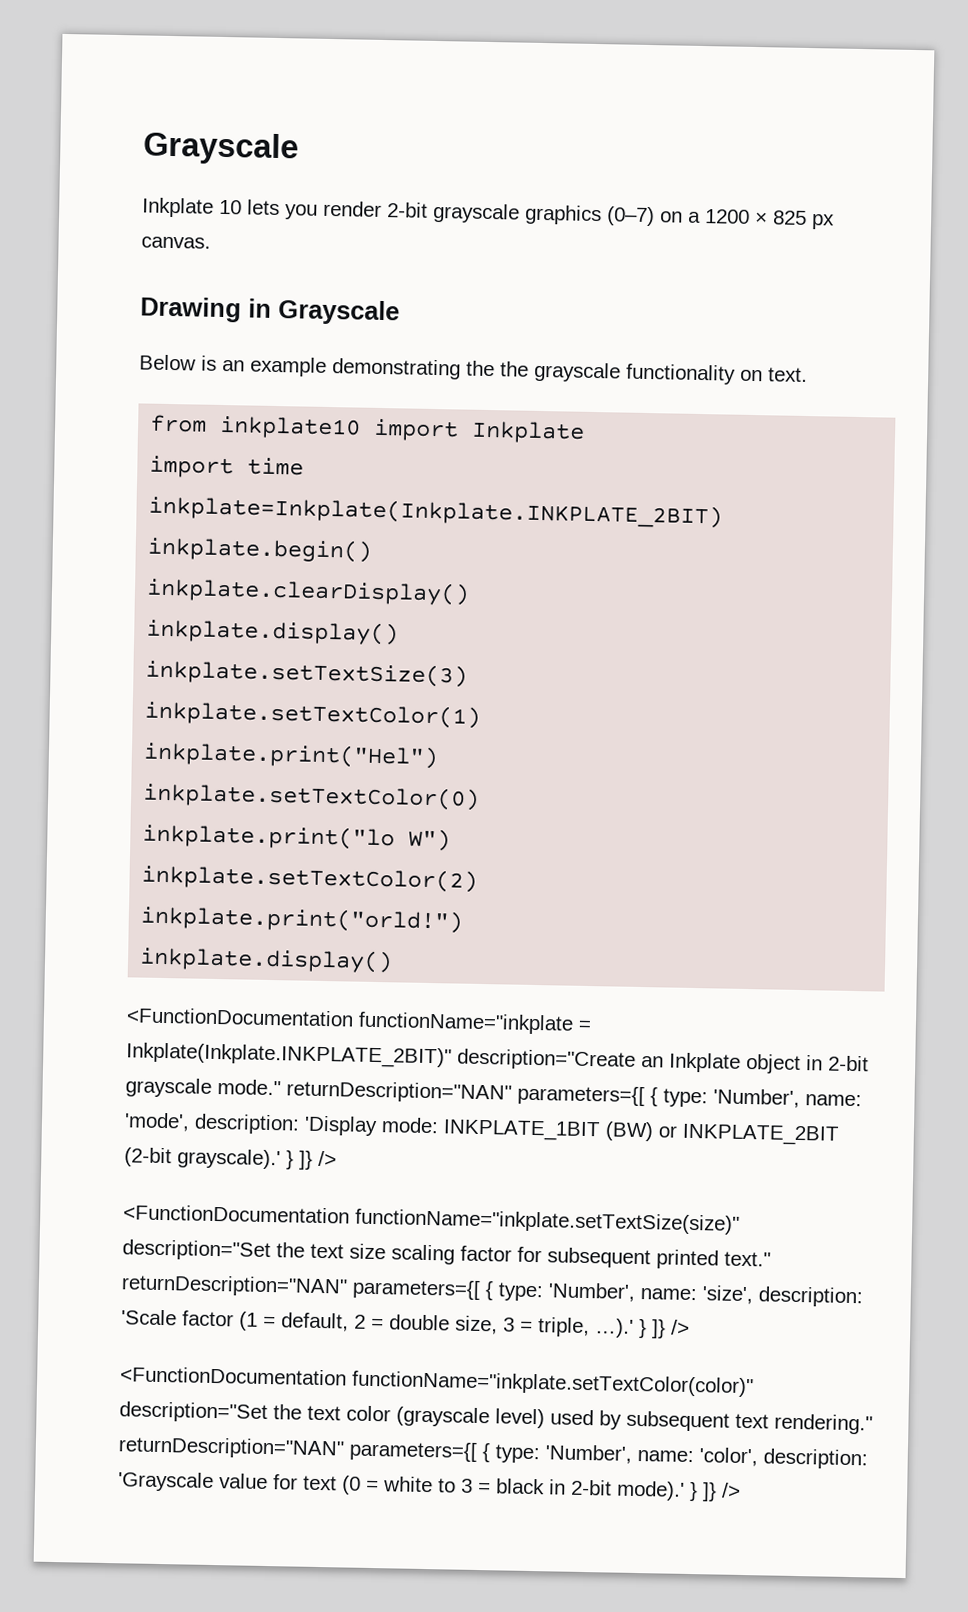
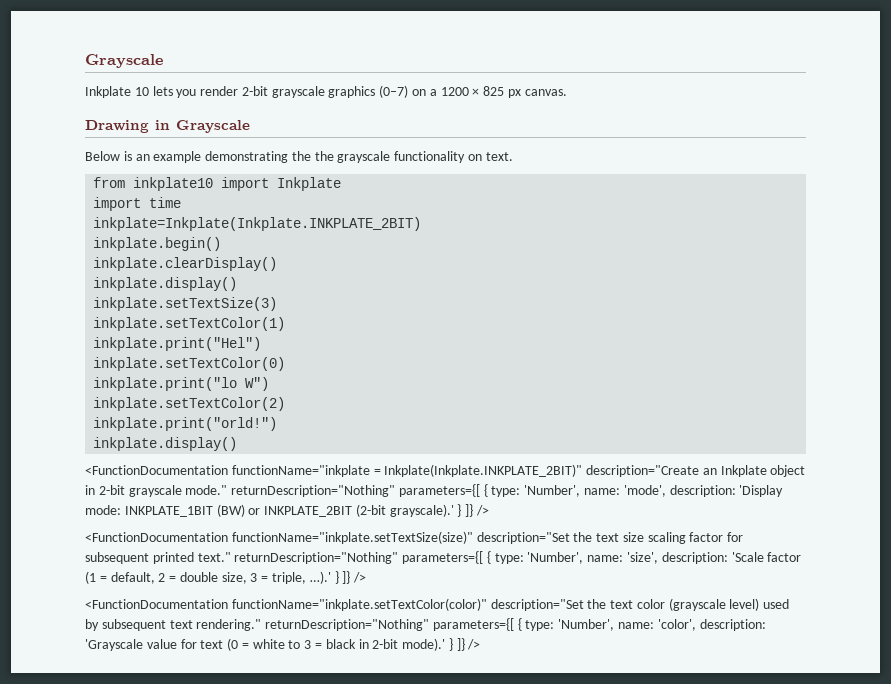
[286,1080,512,1104] returnDescription="NAN" -> [231,485,396,497] returnDescription="Nothing"
[121,1274,348,1298] returnDescription="NAN" -> [234,552,399,564] returnDescription="Nothing"
[118,1436,345,1460] returnDescription="NAN" -> [265,619,430,631] returnDescription="Nothing"

